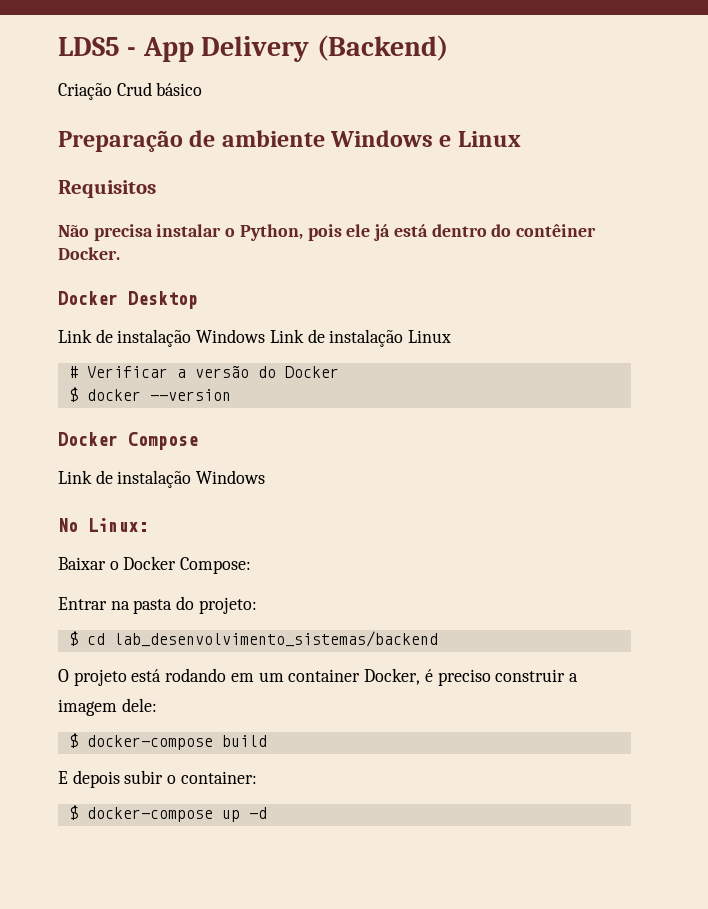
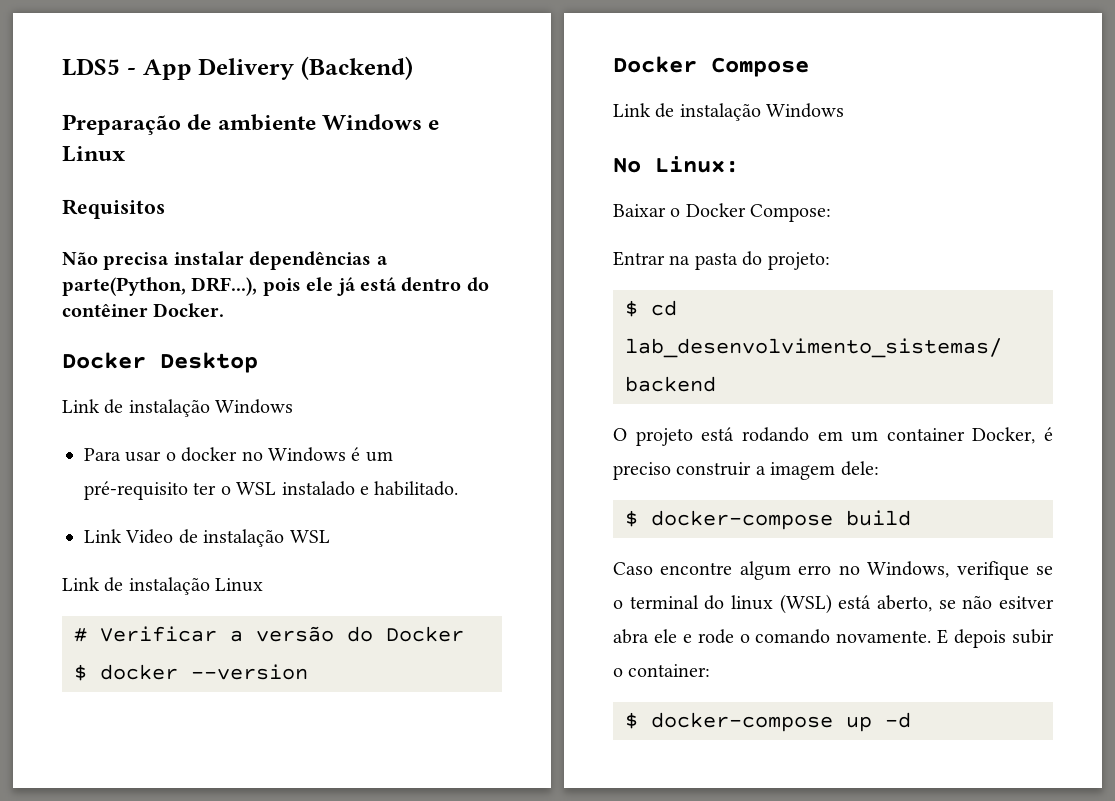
[58,82,203,100] // Criação Crud básico -> (413, 68) none
[225,224,303,241] o Python, -> [249,251,388,270] [62,277,258,296] dependências a parte(Python, DRF...),
(266, 336) none -> [84,447,393,462] [84,481,459,500] [84,529,330,547] // Para usar o docker no Windows é um pré-requisito ter o WSL instalado e habilitado. // Link Video de instalação WSL //
(267, 741) none -> [613,561,1053,580] [613,594,1054,614] [613,629,932,644] Caso encontre algum erro no Windows, verifique se o terminal do linux (WSL) está aberto, se não esitver abra ele e rode o comando novamente.

